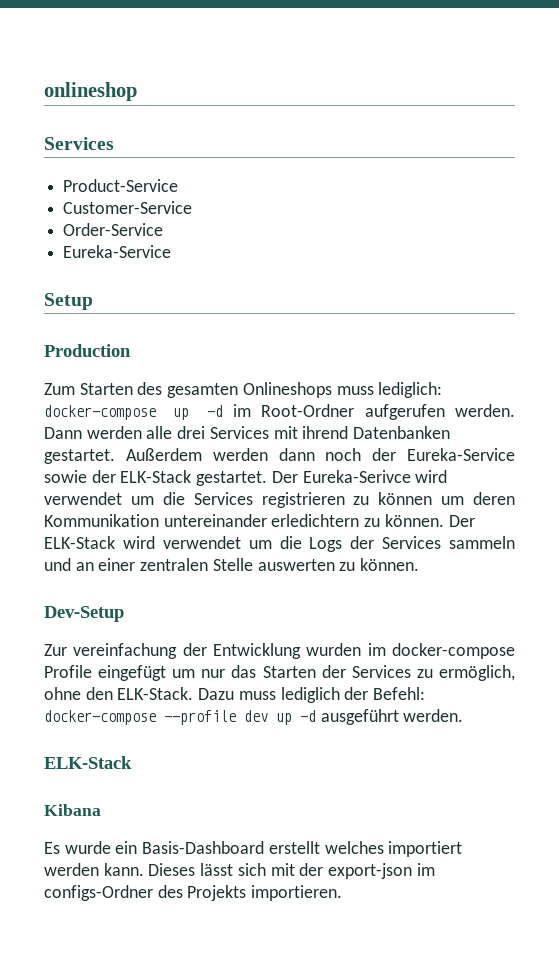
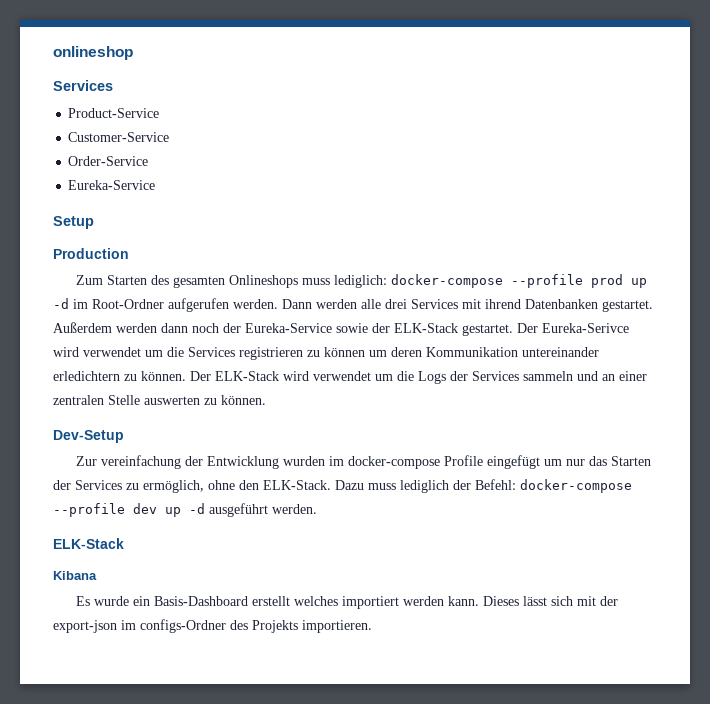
(156, 412) none -> [511,274,624,288] --profile prod

